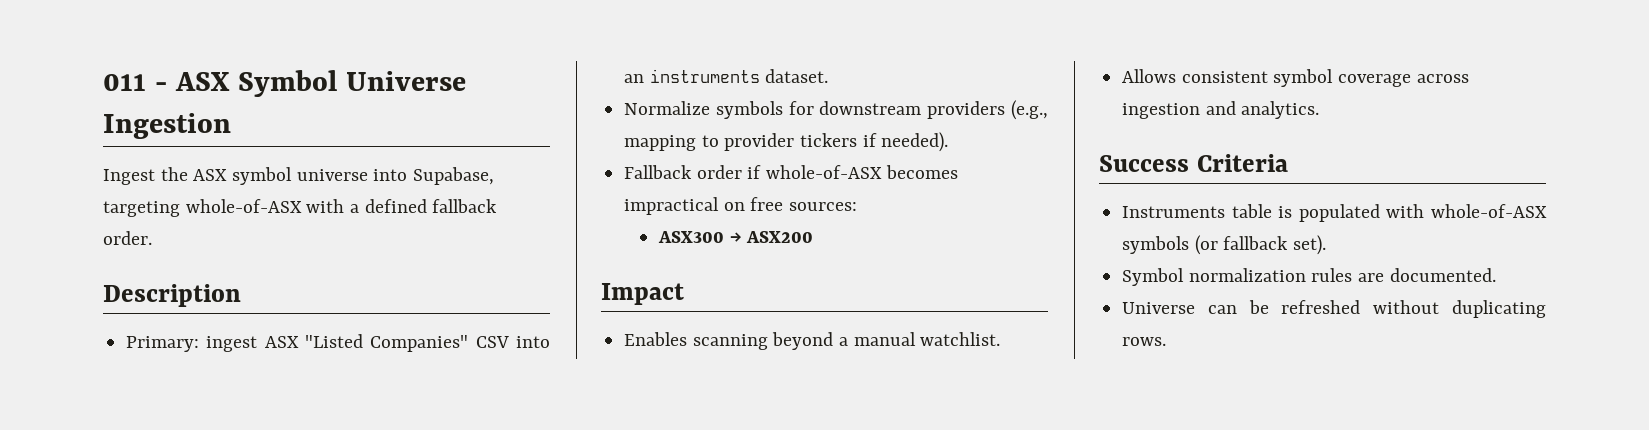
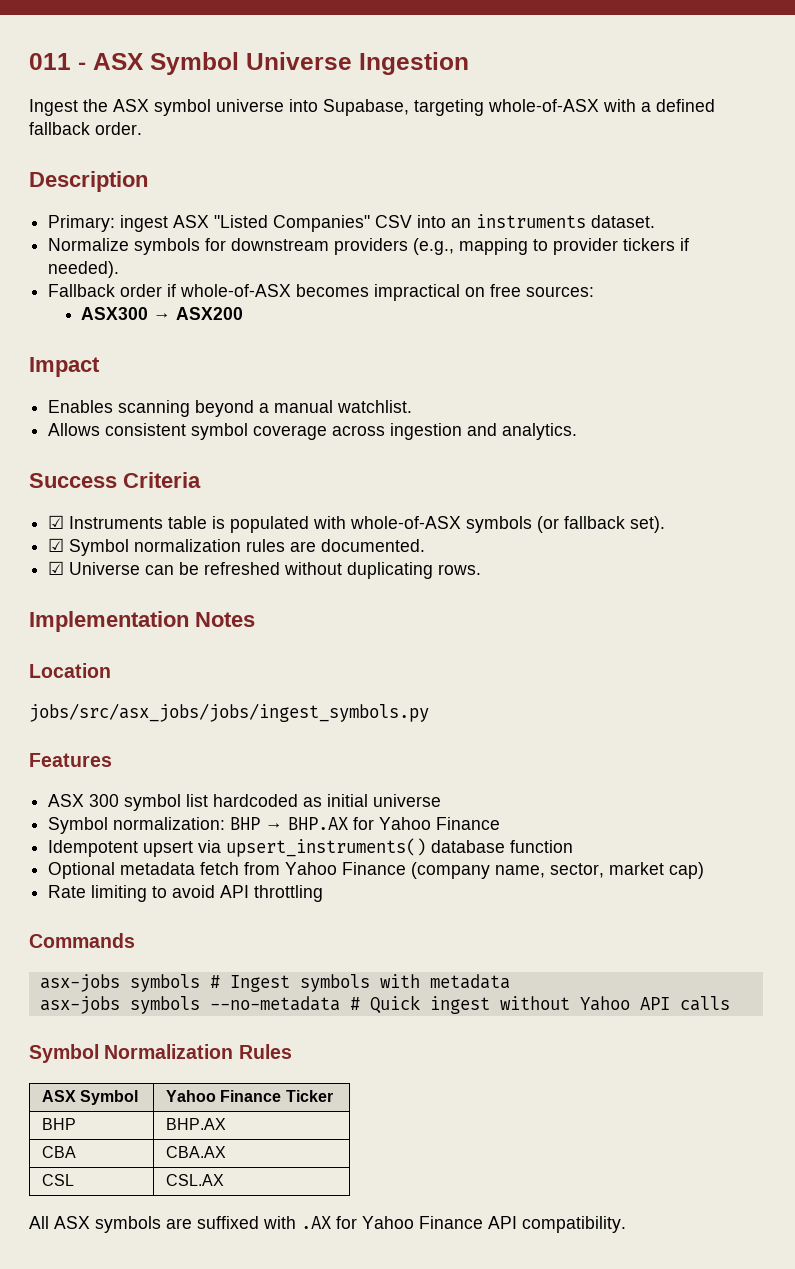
(1288, 163) none -> [48,515,65,529] ☑
(1327, 245) none -> [48,538,65,552] ☑
(1496, 275) none -> [48,561,65,575] ☑
(1167, 341) none -> [29,611,255,632] [29,663,111,678] [29,703,429,722] [29,753,112,767] [48,794,442,811] [48,817,501,834] [48,838,574,857] [48,862,705,879] [48,885,324,902] [29,933,135,948] [39,974,510,992] [39,995,730,1014] [29,1044,292,1063] [42,1090,139,1105] [166,1090,333,1102] [42,1118,77,1130] [166,1118,227,1130] [42,1146,77,1158] [166,1146,227,1158] [42,1174,75,1186] [166,1174,225,1186] [29,1216,626,1233] // Implementation Notes // Location // jobs/src/asx_jobs/jobs/ingest_symbols.py // Features // ASX 300 symbol list hardcoded as initial universe // Symbol normalization: BHP → BHP.AX for Yahoo Finance // Idempotent upsert via upsert_instruments() database function // Optional metadata fetch from Yahoo Finance (company name, sector, market cap) // Rate limiting to avoid API throttling // Commands // asx-jobs symbols # Ingest symbols with metadata // asx-jobs symbols --no-metadata # Quick ingest without Yahoo API calls // Symbol Normalization Rules // ASX Symbol | Yahoo Finance Ticker // BHP | BHP.AX // CBA | CBA.AX // CSL | CSL.AX // All ASX symbols are suffixed with .AX for Yahoo Finance API compatibility.

